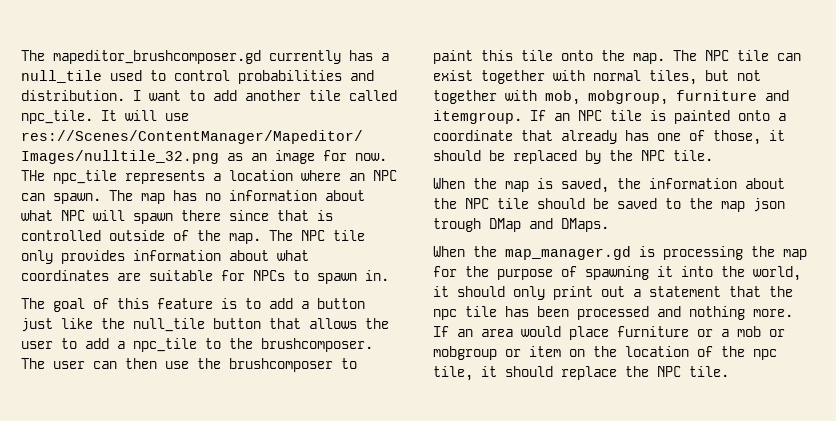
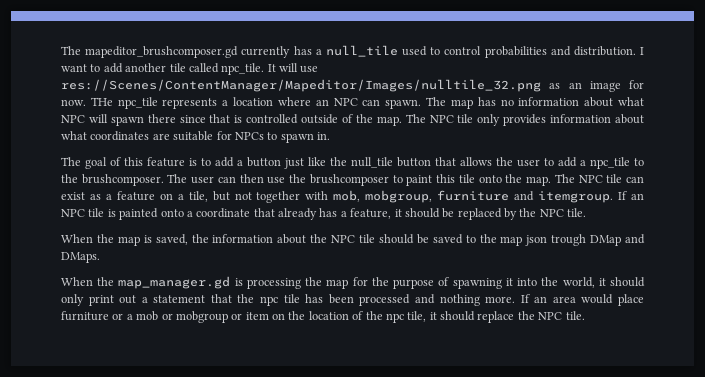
[481,70,697,85] together with normal tiles, -> [89,191,208,202] as a feature on a tile,
[657,130,761,145] one of those, -> [340,208,392,219] a feature,

